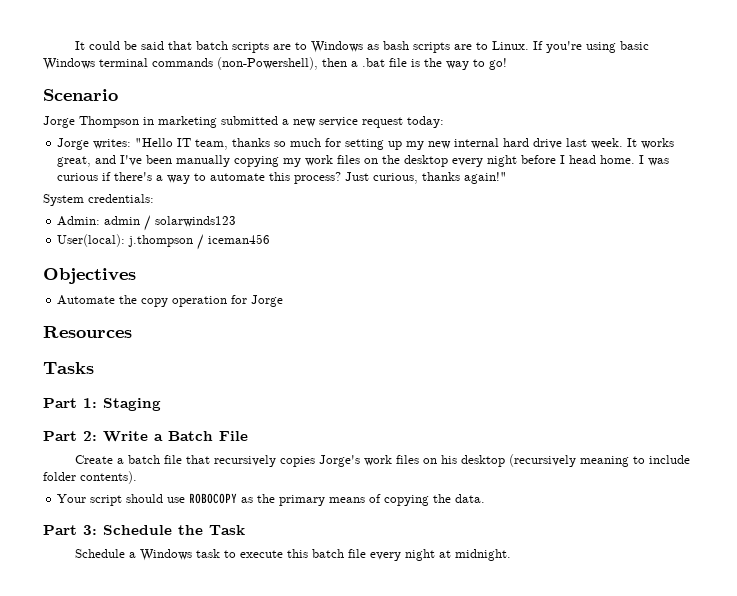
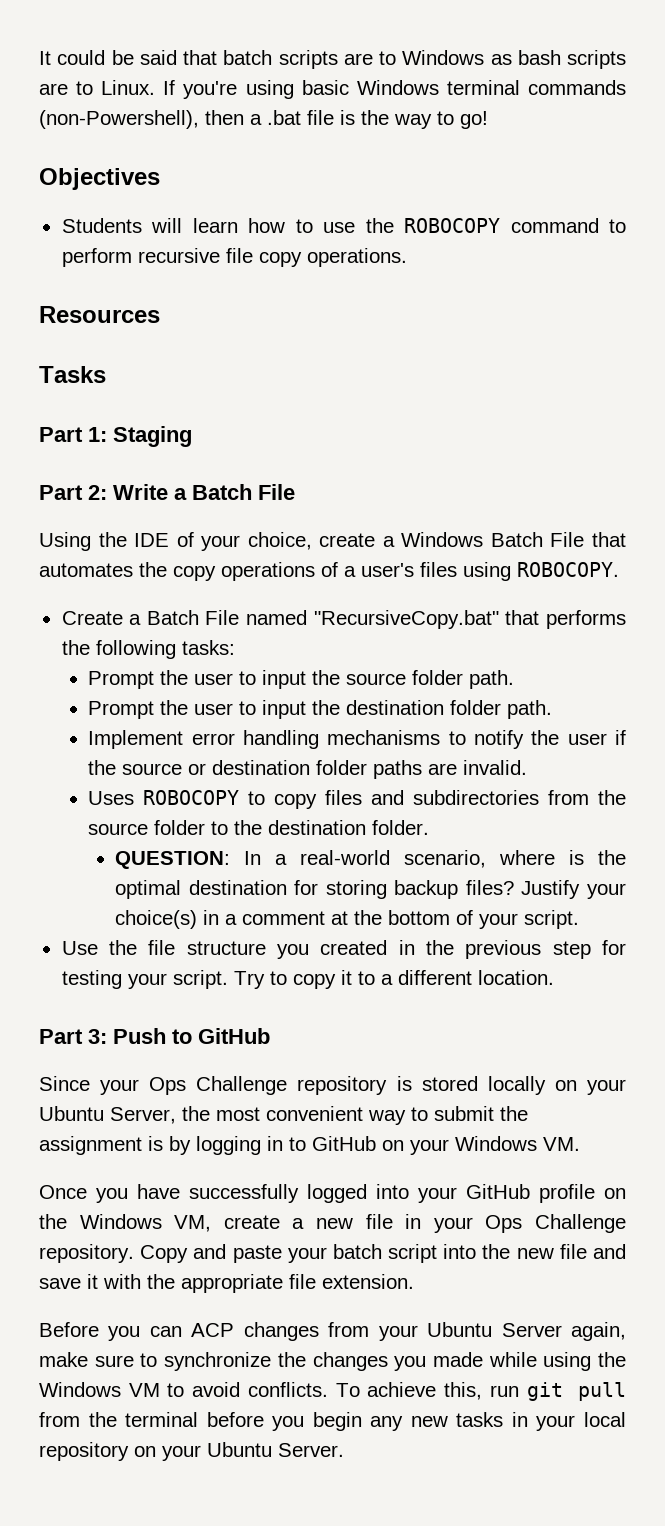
[43,89,118,101] [43,116,444,128] [57,138,675,150] [57,155,670,167] [57,172,508,184] [43,194,154,206] [57,215,237,231] [57,234,271,250] [43,268,136,284] [57,295,284,307] Scenario // Jorge Thompson in marketing submitted a new service request today: // Jorge writes: "Hello IT team, thanks so much for setting up my new internal hard drive last week. It works great, and I've been manually copying my work files on the desktop every night before I head home. I was curious if there's a way to automate this process? Just curious, thanks again!" // System credentials: // Admin: admin / solarwinds123 // User(local): j.thompson / iceman456 // Objectives // Automate the copy operation for Jorge -> [39,168,160,190] [61,218,627,233] [61,248,407,267] Objectives // Students will learn how to use the ROBOCOPY command to perform recursive file copy operations.
[75,454,691,467] [43,471,137,484] [57,493,486,506] [43,525,245,535] [75,549,512,561] Create a batch file that recursively copies Jorge's work files on his desktop (recursively meaning to include folder contents). // Your script should use ROBOCOPY as the primary means of copying the data. // Part 3: Schedule the Task // Schedule a Windows task to execute this batch file every night at midnight. -> [39,532,626,551] [39,562,619,581] [61,610,626,629] [61,640,235,659] [88,670,515,689] [88,700,553,719] [88,730,626,749] [88,760,528,779] [88,790,626,809] [88,820,430,835] [115,850,627,869] [115,880,626,899] [115,910,580,929] [61,940,627,959] [61,970,554,989] [39,1028,270,1044] [39,1076,626,1095] [39,1106,528,1125] [39,1136,580,1155] [39,1184,626,1203] [39,1214,627,1233] [39,1244,626,1263] [39,1274,414,1293] [39,1322,627,1341] [39,1352,626,1371] [39,1382,627,1401] [39,1412,626,1431] [39,1442,344,1461] Using the IDE of your choice, create a Windows Batch File that automates the copy operations of a user's files using ROBOCOPY. // Create a Batch File named "RecursiveCopy.bat" that performs the following tasks: // Prompt the user to input the source folder path. // Prompt the user to input the destination folder path. // Implement error handling mechanisms to notify the user if the source or destination folder paths are invalid. // Uses ROBOCOPY to copy files and subdirectories from the source folder to the destination folder. // QUESTION: In a real-world scenario, where is the optimal destination for storing backup files? Justify your choice(s) in a comment at the bottom of your script. // Use the file structure you created in the previous step for testing your script. Try to copy it to a different location. // Part 3: Push to GitHub // Since your Ops Challenge repository is stored locally on your Ubuntu Server, the most convenient way to submit the assignment is by logging in to GitHub on your Windows VM. // Once you have successfully logged into your GitHub profile on the Windows VM, create a new file in your Ops Challenge repository. Copy and paste your batch script into the new file and save it with the appropriate file extension. // Before you can ACP changes from your Ubuntu Server again, make sure to synchronize the changes you made while using the Windows VM to avoid conflicts. To achieve this, run git pull from the terminal before you begin any new tasks in your local repository on your Ubuntu Server.

